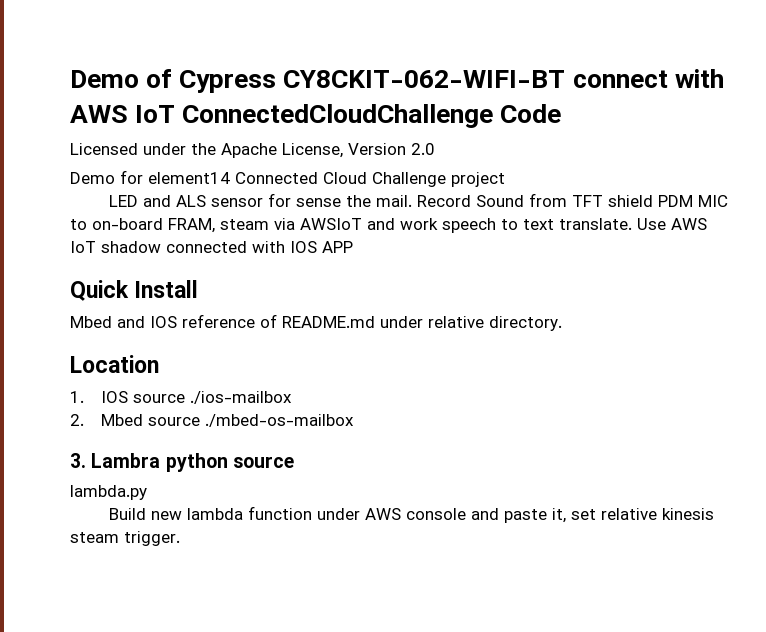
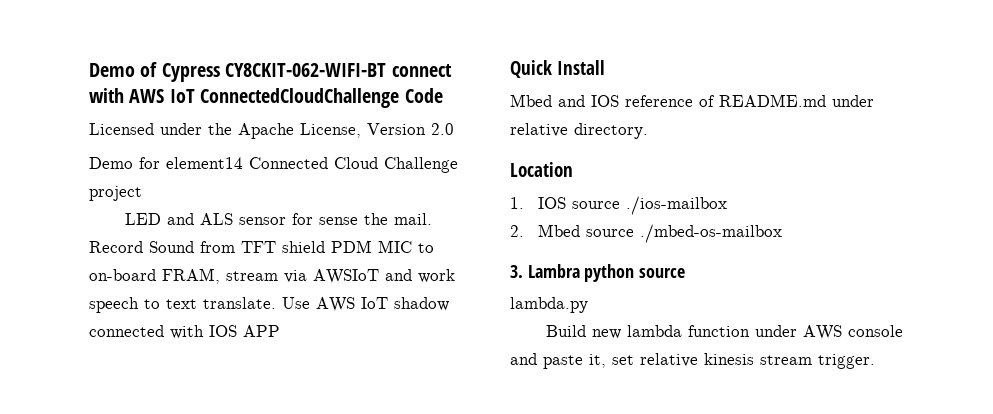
[220,219,269,230] steam -> [226,271,278,281] stream
[70,532,119,543] steam -> [760,355,812,365] stream

